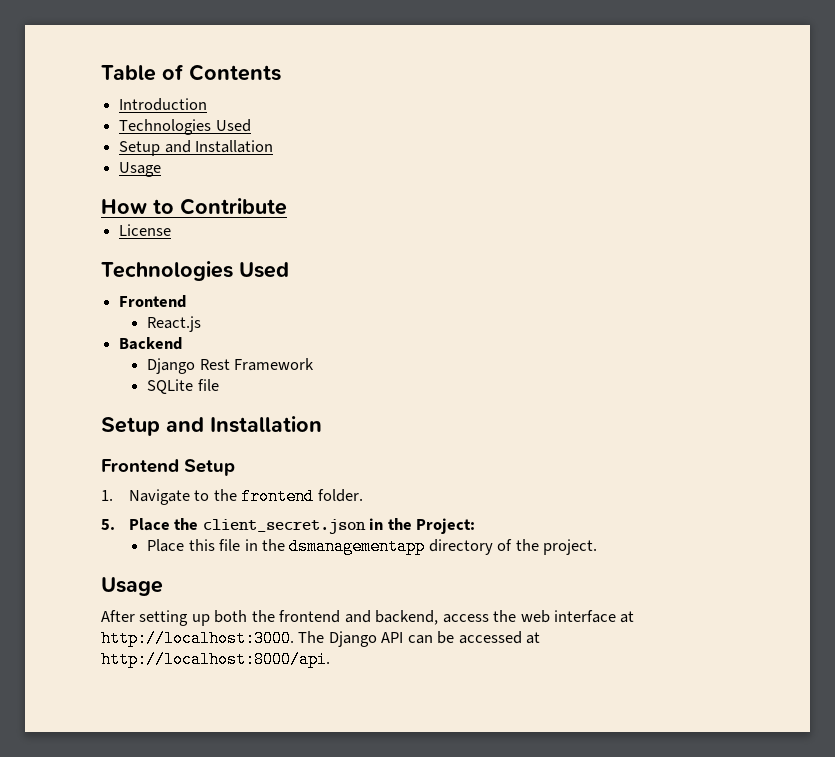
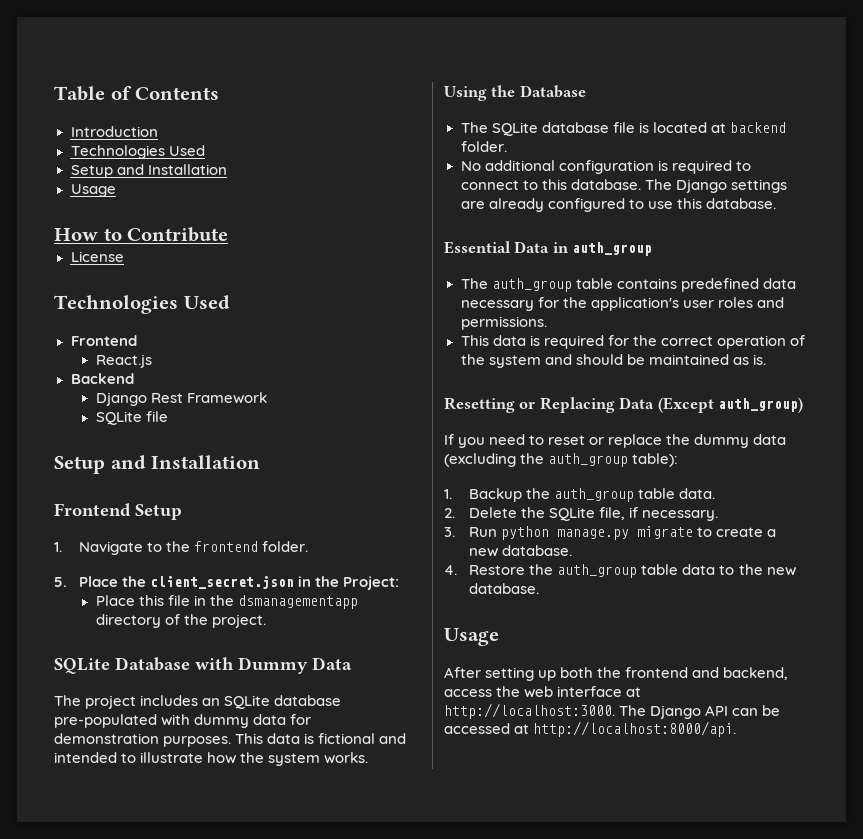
(598, 547) none -> [54,657,352,674] [54,695,342,709] [54,714,312,728] [54,733,407,747] [54,752,369,766] [444,85,586,101] [460,122,786,136] [460,141,507,152] [460,160,751,174] [460,179,787,193] [460,198,776,212] [444,241,653,256] [460,278,796,292] [460,297,784,311] [460,316,547,330] [460,335,805,349] [460,354,766,368] [444,397,804,413] [444,434,787,448] [444,453,679,467] [444,488,716,502] [444,507,719,521] [444,526,777,540] [469,545,573,557] [444,564,796,578] [469,583,540,594] // SQLite Database with Dummy Data // The project includes an SQLite database pre-populated with dummy data for demonstration purposes. This data is fictional and intended to illustrate how the system works. // Using the Database // The SQLite database file is located at backend folder. // No additional configuration is required to connect to this database. The Django settings are already configured to use this database. // Essential Data in auth_group // The auth_group table contains predefined data necessary for the application's user roles and permissions. // This data is required for the correct operation of the system and should be maintained as is. // Resetting or Replacing Data (Except auth_group) // If you need to reset or replace the dummy data (excluding the auth_group table): // 1. Backup the auth_group table data. // 2. Delete the SQLite file, if necessary. // 3. Run python manage.py migrate to create a new database. // 4. Restore the auth_group table data to the new database.

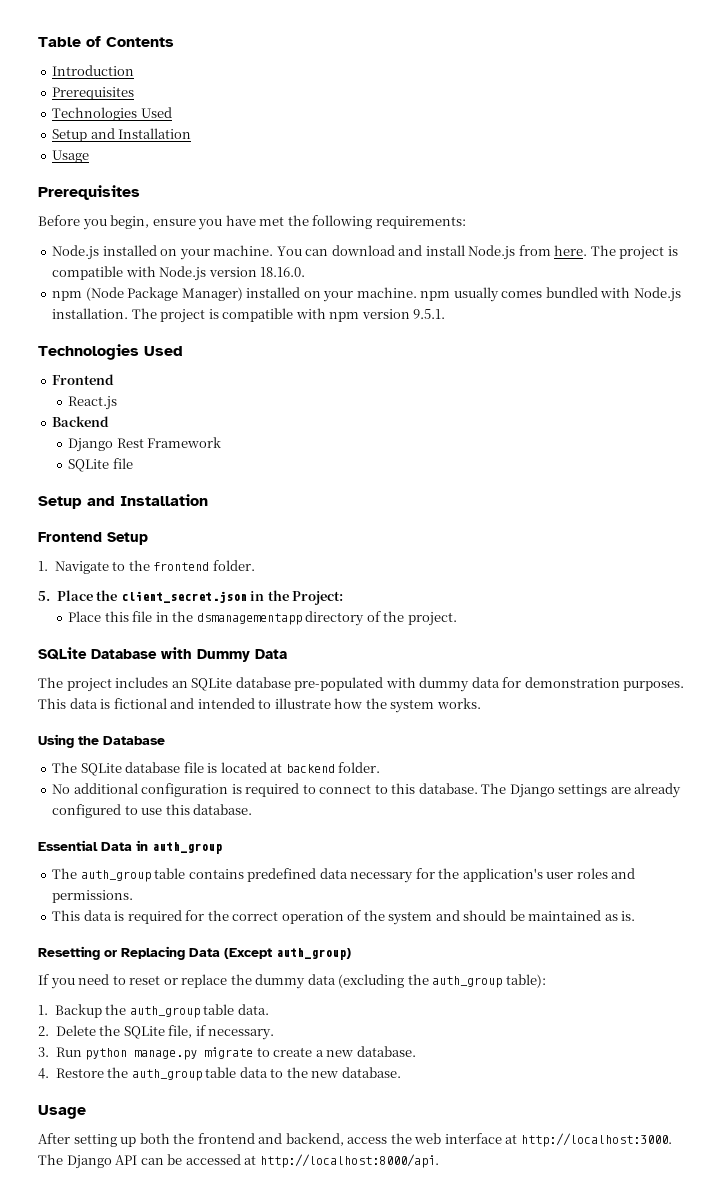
(158, 131) none -> [52,87,135,100] // Prerequisites
[54,227,229,242] [70,251,124,262] How to Contribute // License -> [38,185,140,200] [38,215,466,230] [52,245,678,260] [52,266,306,281] [52,287,681,302] [52,308,446,323] Prerequisites // Before you begin, ensure you have met the following requirements: // Node.js installed on your machine. You can download and install Node.js from here. The project is compatible with Node.js version 18.16.0. // npm (Node Package Manager) installed on your machine. npm usually comes bundled with Node.js installation. The project is compatible with npm version 9.5.1.

